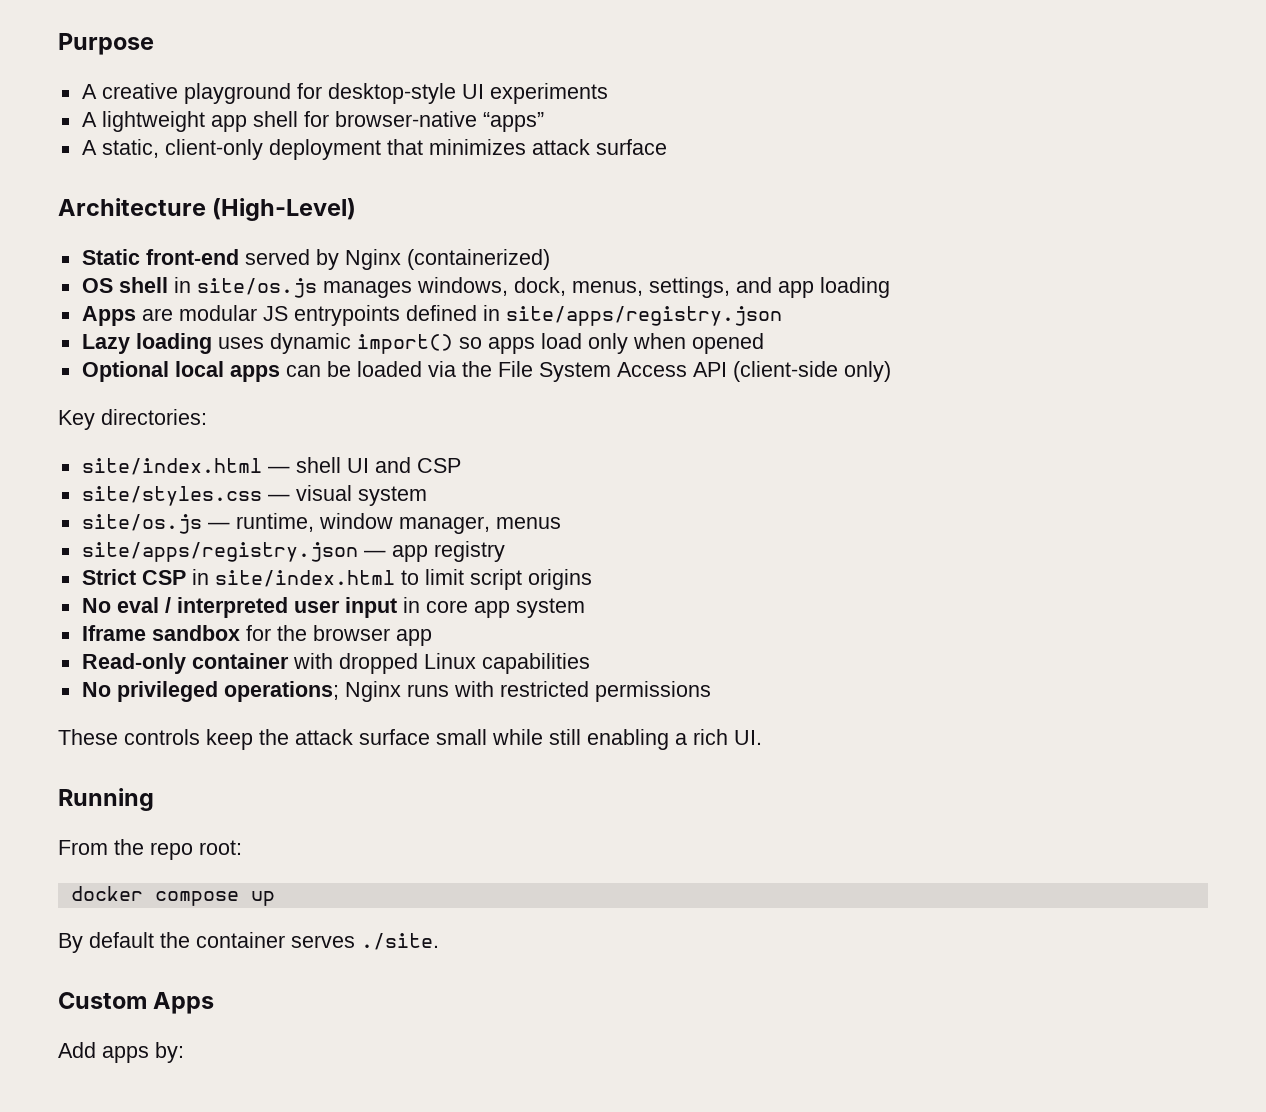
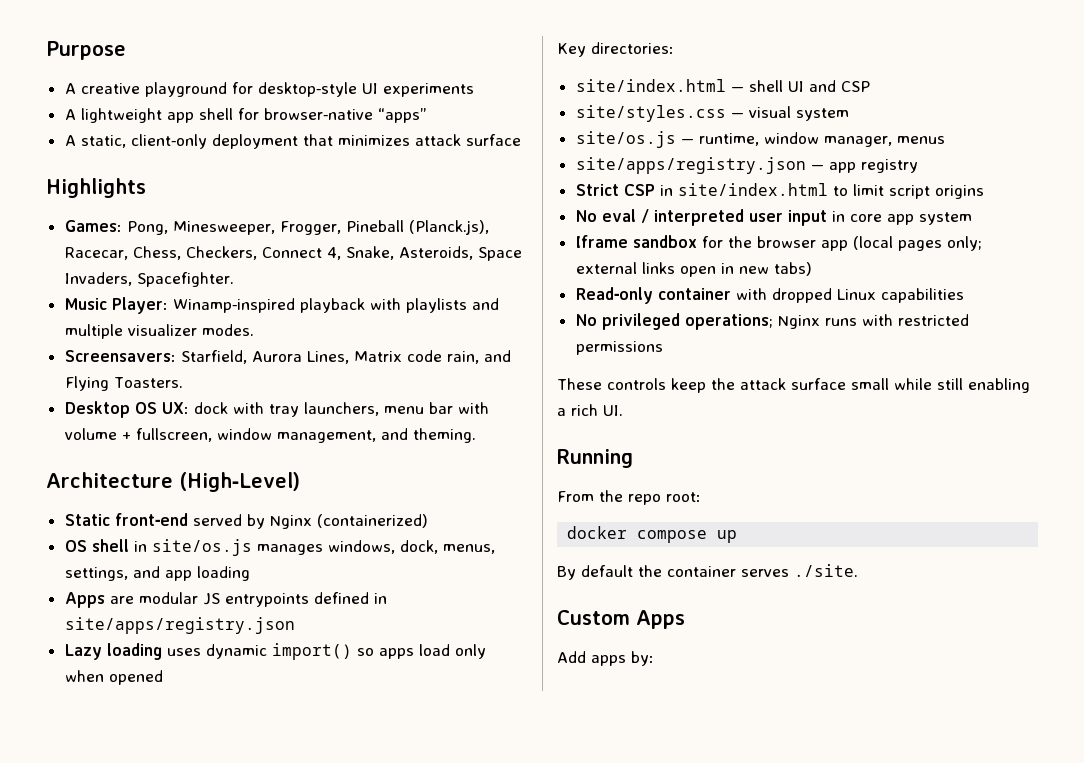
(667, 147) none -> [46,178,146,198] [64,220,489,235] [64,246,522,261] [64,272,234,287] [64,297,499,314] [64,324,254,339] [64,350,511,364] [64,376,183,391] [64,401,489,418] [64,428,476,443] // Highlights // Games: Pong, Minesweeper, Frogger, Pineball (Planck.js), Racecar, Chess, Checkers, Connect 4, Snake, Asteroids, Space Invaders, Spacefighter. // Music Player: Winamp‑inspired playback with playlists and multiple visualizer modes. // Screensavers: Starfield, Aurora Lines, Matrix code rain, and Flying Toasters. // Desktop OS UX: dock with tray launchers, menu bar with volume + fullscreen, window management, and theming.
[81,361,891,382] // Optional local apps can be loaded via the File System Access API (client‑side only) -> (163, 677) none
(432, 637) none -> [852,236,982,251] [575,262,812,277] (local pages only; external links open in new tabs)

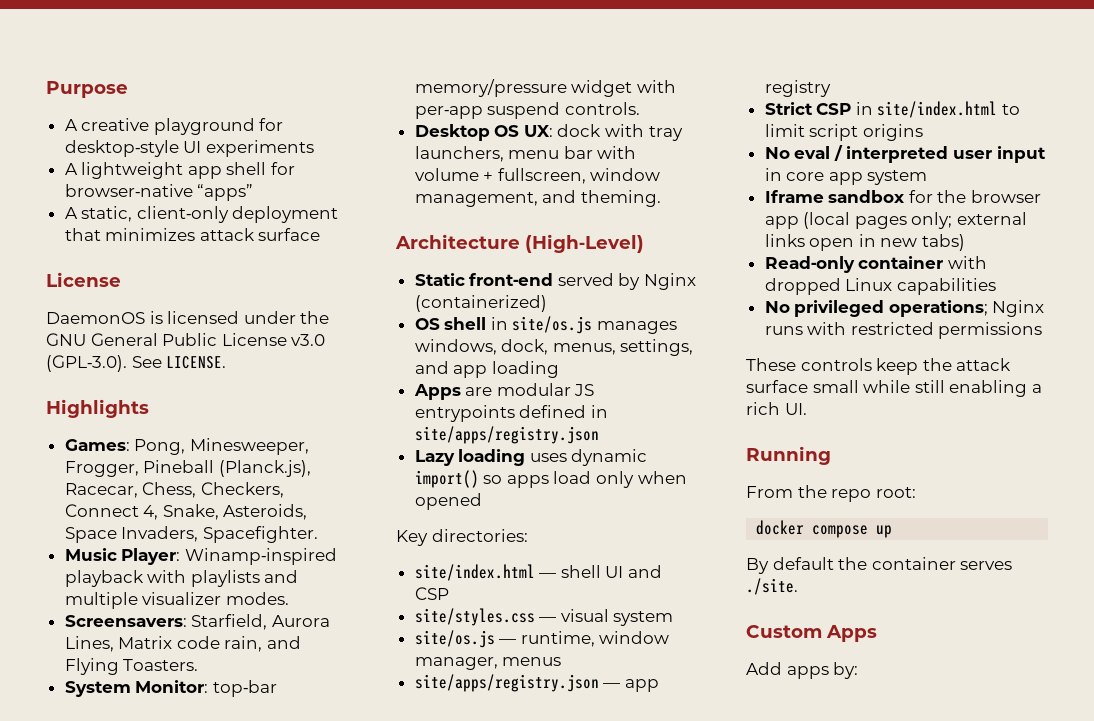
(521, 140) none -> [46,272,121,287] [46,311,330,324] [46,333,326,346] [46,355,227,372] // License // DaemonOS is licensed under the GNU General Public License v3.0 (GPL‑3.0). See LICENSE.
(183, 382) none -> [64,680,277,697] [414,79,676,97] [414,102,640,119] // System Monitor: top‑bar memory/pressure widget with per‑app suspend controls.

